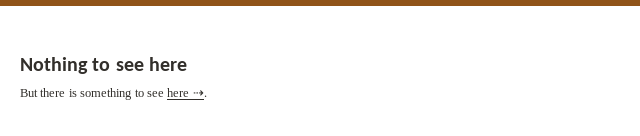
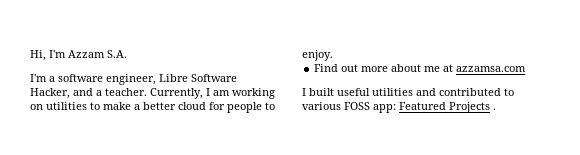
[20,57,187,74] [20,88,207,100] Nothing to see here // But there is something to see here ⇢. -> [30,50,127,61] [30,74,237,85] [30,88,275,99] [30,102,275,113] [302,50,333,61] [314,64,527,72] [302,88,514,96] [302,102,496,113] Hi, I'm Azzam S.A. // I'm a software engineer, Libre Software Hacker, and a teacher. Currently, I am working on utilities to make a better cloud for people to enjoy. // Find out more about me at azzamsa.com // I built useful utilities and contributed to various FOSS app: Featured Projects .

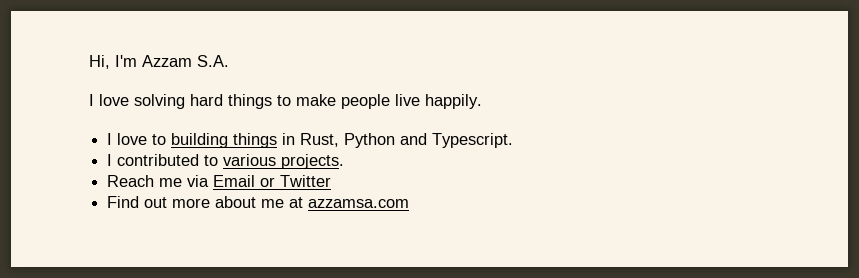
[30,74,237,85] [30,88,275,99] [30,102,275,113] [302,50,333,61] I'm a software engineer, Libre Software Hacker, and a teacher. Currently, I am working on utilities to make a better cloud for people to enjoy. -> [89,94,482,109] [107,133,514,148] [107,154,345,169] [107,175,332,187] I love solving hard things to make people live happily. // I love to building things in Rust, Python and Typescript. // I contributed to various projects. // Reach me via Email or Twitter
[302,88,514,96] [302,102,496,113] // I built useful utilities and contributed to various FOSS app: Featured Projects . -> (410, 203) none

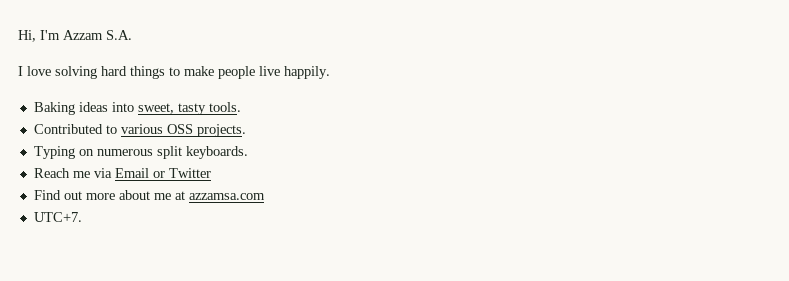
[107,133,514,148] [107,154,200,166] I love to building things in Rust, Python and Typescript. // I contributed -> [33,102,241,115] [33,124,103,134] Baking ideas into sweet, tasty tools. // Contributed
(277, 160) none -> [166,124,193,134] OSS
(345, 161) none -> [33,146,248,159] // Typing on numerous split keyboards.
(410, 203) none -> [33,212,82,222] // UTC+7.

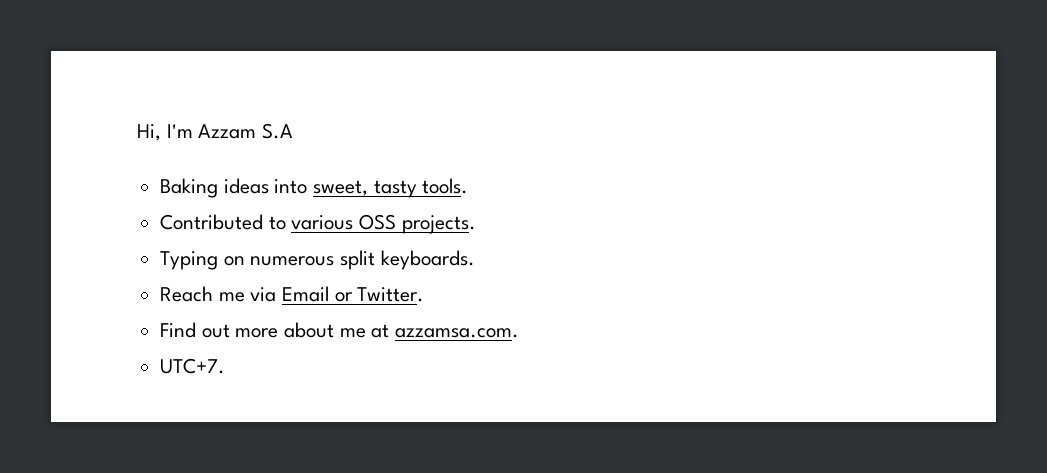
[106,30,132,40] [18,66,330,79] S.A. // I love solving hard things to make people live happily. -> [262,123,294,139] S.A
[168,168,211,178] Twitter -> [357,287,425,302] Twitter.
[188,193,265,200] azzamsa.com -> [395,328,520,338] azzamsa.com.

